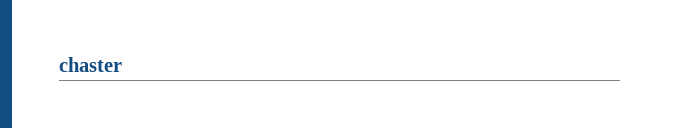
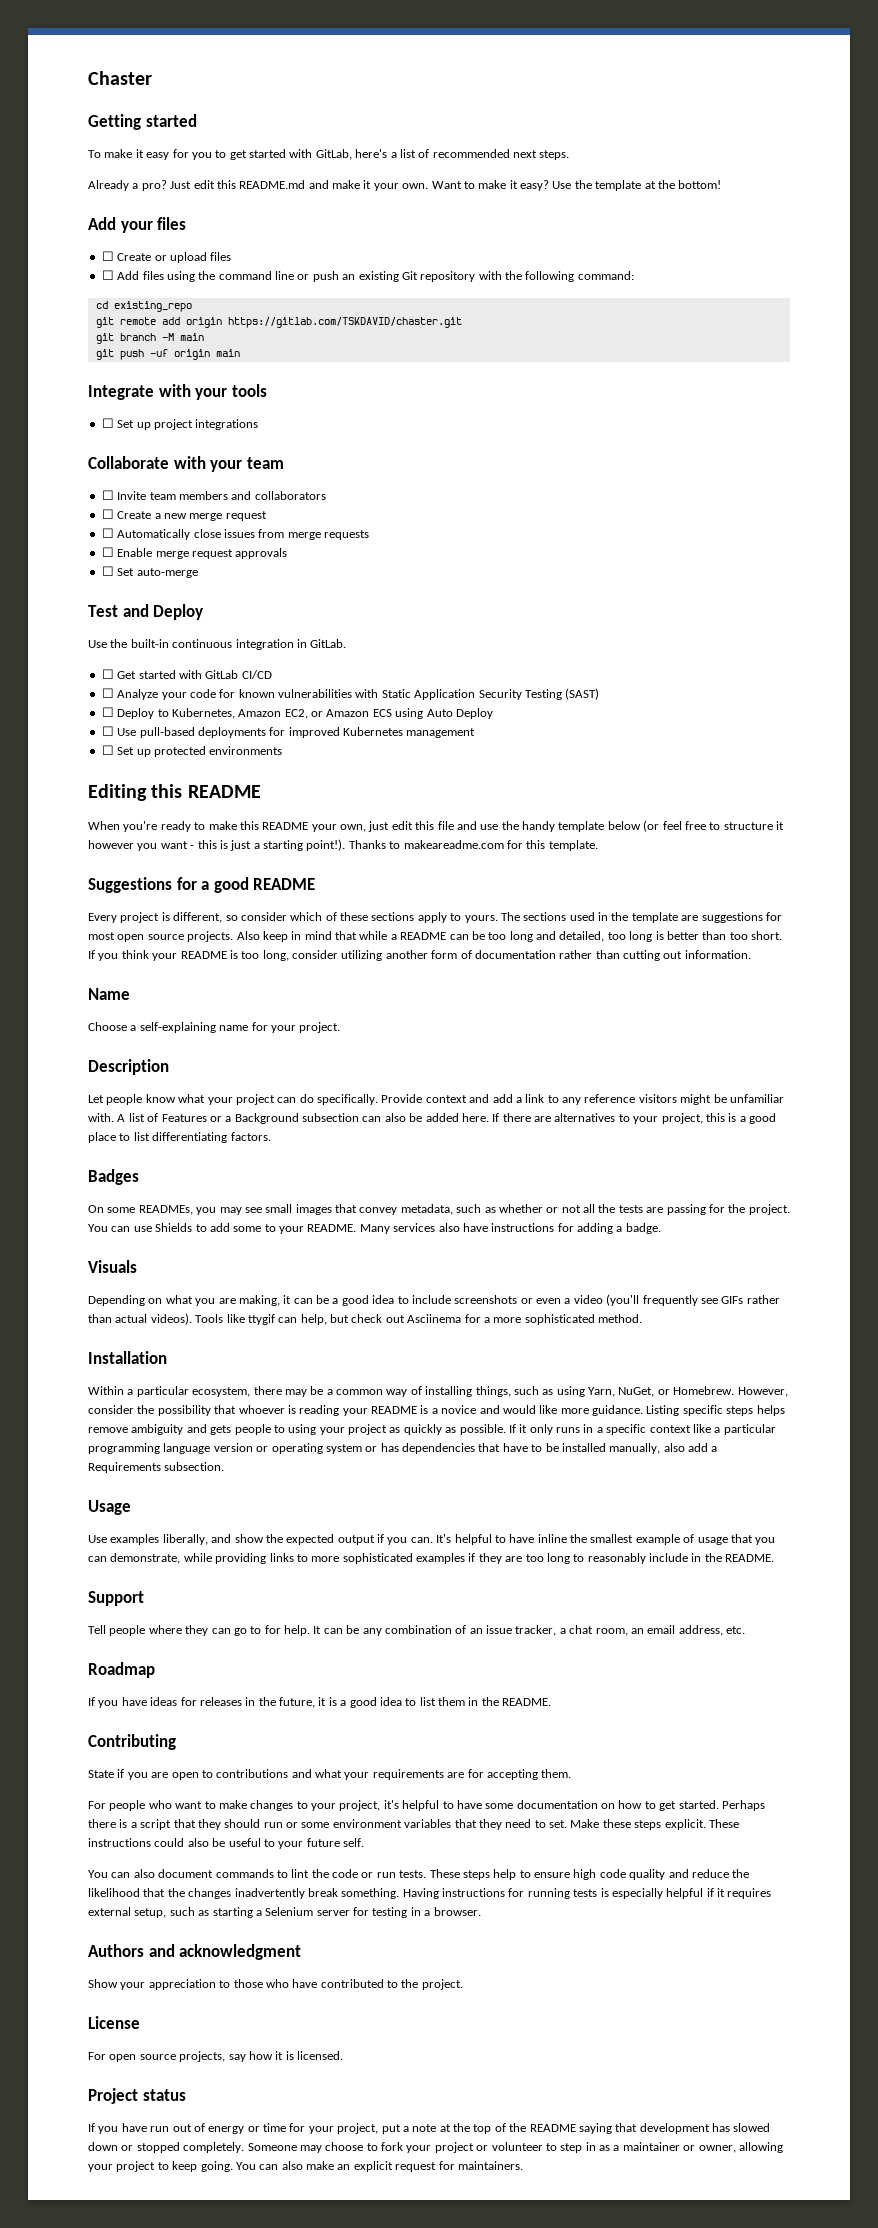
[59,57,122,72] chaster -> [88,71,152,85] [88,114,197,130] [88,149,570,160] [88,180,722,191] [88,217,187,233] [101,251,232,263] [101,270,634,282] [95,301,192,312] [95,317,462,328] [95,333,204,344] [95,349,240,360] [88,384,267,400] [101,418,259,430] [88,456,284,472] [101,490,326,500] [101,509,267,521] [101,528,369,540] [101,547,288,559] [101,566,198,578] [88,604,204,620] [88,639,347,650] [101,669,272,679] [101,688,600,700] [101,707,493,719] [101,726,476,738] [101,745,283,757] [88,784,261,801] [88,820,784,832] [88,839,598,851] [88,877,316,893] [88,912,782,923] [88,931,782,942] [88,950,751,961] [88,988,130,1000] [88,1022,341,1033] [88,1059,169,1075] [88,1094,784,1105] [88,1113,776,1124] [88,1132,271,1143] [88,1169,139,1185] [88,1204,790,1215] [88,1223,661,1234] [88,1260,137,1273] [88,1294,780,1306] [88,1313,642,1325] [88,1351,167,1364] [88,1386,788,1397] [88,1405,785,1416] [88,1424,776,1435] [88,1443,718,1454] [88,1462,225,1473] [88,1500,131,1515] [88,1534,776,1545] [88,1553,775,1564] [88,1591,144,1606] [88,1625,745,1636] [88,1662,155,1678] [88,1697,552,1708] [88,1734,176,1750] [88,1769,572,1780] [88,1800,765,1811] [88,1819,739,1830] [88,1838,364,1849] [88,1869,750,1880] [88,1888,772,1899] [88,1907,481,1918] [88,1944,302,1960] [88,1979,463,1990] [88,2016,140,2029] [88,2051,343,2062] [88,2088,186,2104] [88,2123,771,2134] [88,2142,783,2153] [88,2161,523,2172] Chaster // Getting started // To make it easy for you to get started with GitLab, here's a list of recommended next steps. // Already a pro? Just edit this README.md and make it your own. Want to make it easy? Use the template at the bottom! // Add your files // ☐ Create or upload files // ☐ Add files using the command line or push an existing Git repository with the following command: // cd existing_repo // git remote add origin https://gitlab.com/TSKDAVID/chaster.git // git branch -M main // git push -uf origin main // Integrate with your tools // ☐ Set up project integrations // Collaborate with your team // ☐ Invite team members and collaborators // ☐ Create a new merge request // ☐ Automatically close issues from merge requests // ☐ Enable merge request approvals // ☐ Set auto-merge // Test and Deploy // Use the built-in continuous integration in GitLab. // ☐ Get started with GitLab CI/CD // ☐ Analyze your code for known vulnerabilities with Static Application Security Testing (SAST) // ☐ Deploy to Kubernetes, Amazon EC2, or Amazon ECS using Auto Deploy // ☐ Use pull-based deployments for improved Kubernetes management // ☐ Set up protected environments // Editing this README // When you're ready to make this README your own, just edit this file and use the handy template below (or feel free to structure it however you want - this is just a starting point!). Thanks to makeareadme.com for this template. // Suggestions for a good README // Every project is different, so consider which of these sections apply to yours. The sections used in the template are suggestions for most open source projects. Also keep in mind that while a README can be too long and detailed, too long is better than too short. If you think your README is too long, consider utilizing another form of documentation rather than cutting out information. // Name // Choose a self-explaining name for your project. // Description // Let people know what your project can do specifically. Provide context and add a link to any reference visitors might be unfamiliar with. A list of Features or a Background subsection can also be added here. If there are alternatives to your project, this is a good place to list differentiating factors. // Badges // On some READMEs, you may see small images that convey metadata, such as whether or not all the tests are passing for the project. You can use Shields to add some to your README. Many services also have instructions for adding a badge. // Visuals // Depending on what you are making, it can be a good idea to include screenshots or even a video (you'll frequently see GIFs rather than actual videos). Tools like ttygif can help, but check out Asciinema for a more sophisticated method. // Installation // Within a particular ecosystem, there may be a common way of installing things, such as using Yarn, NuGet, or Homebrew. However, consider the possibility that whoever is reading your README is a novice and would like more guidance. Listing specific steps helps remove ambiguity and gets people to using your project as quickly as possible. If it only runs in a specific context like a particular programming language version or operating system or has dependencies that have to be installed manually, also add a Requirements subsection. // Usage // Use examples liberally, and show the expected output if you can. It's helpful to have inline the smallest example of usage that you can demonstrate, while providing links to more sophisticated examples if they are too long to reasonably include in the README. // Support // Tell people where they can go to for help. It can be any combination of an issue tracker, a chat room, an email address, etc. // Roadmap // If you have ideas for releases in the future, it is a good idea to list them in the README. // Contributing // State if you are open to contributions and what your requirements are for accepting them. // For people who want to make changes to your project, it's helpful to have some documentation on how to get started. Perhaps there is a script that they should run or some environment variables that they need to set. Make these steps explicit. These instructions could also be useful to your future self. // You can also document commands to lint the code or run tests. These steps help to ensure high code quality and reduce the likelihood that the changes inadvertently break something. Having instructions for running tests is especially helpful if it requires external setup, such as starting a Selenium server for testing in a browser. // Authors and acknowledgment // Show your appreciation to those who have contributed to the project. // License // For open source projects, say how it is licensed. // Project status // If you have run out of energy or time for your project, put a note at the top of the README saying that development has slowed down or stopped completely. Someone may choose to fork your project or volunteer to step in as a maintainer or owner, allowing your project to keep going. You can also make an explicit request for maintainers.

